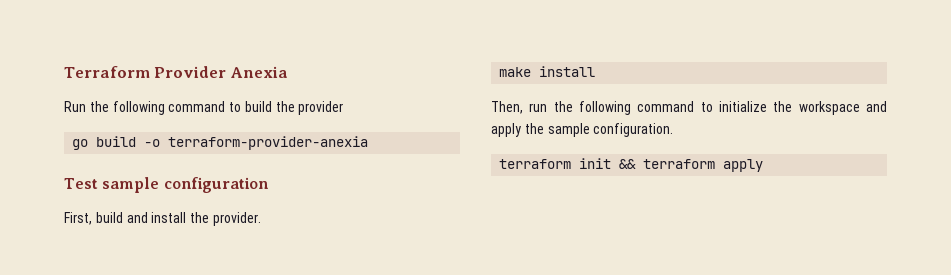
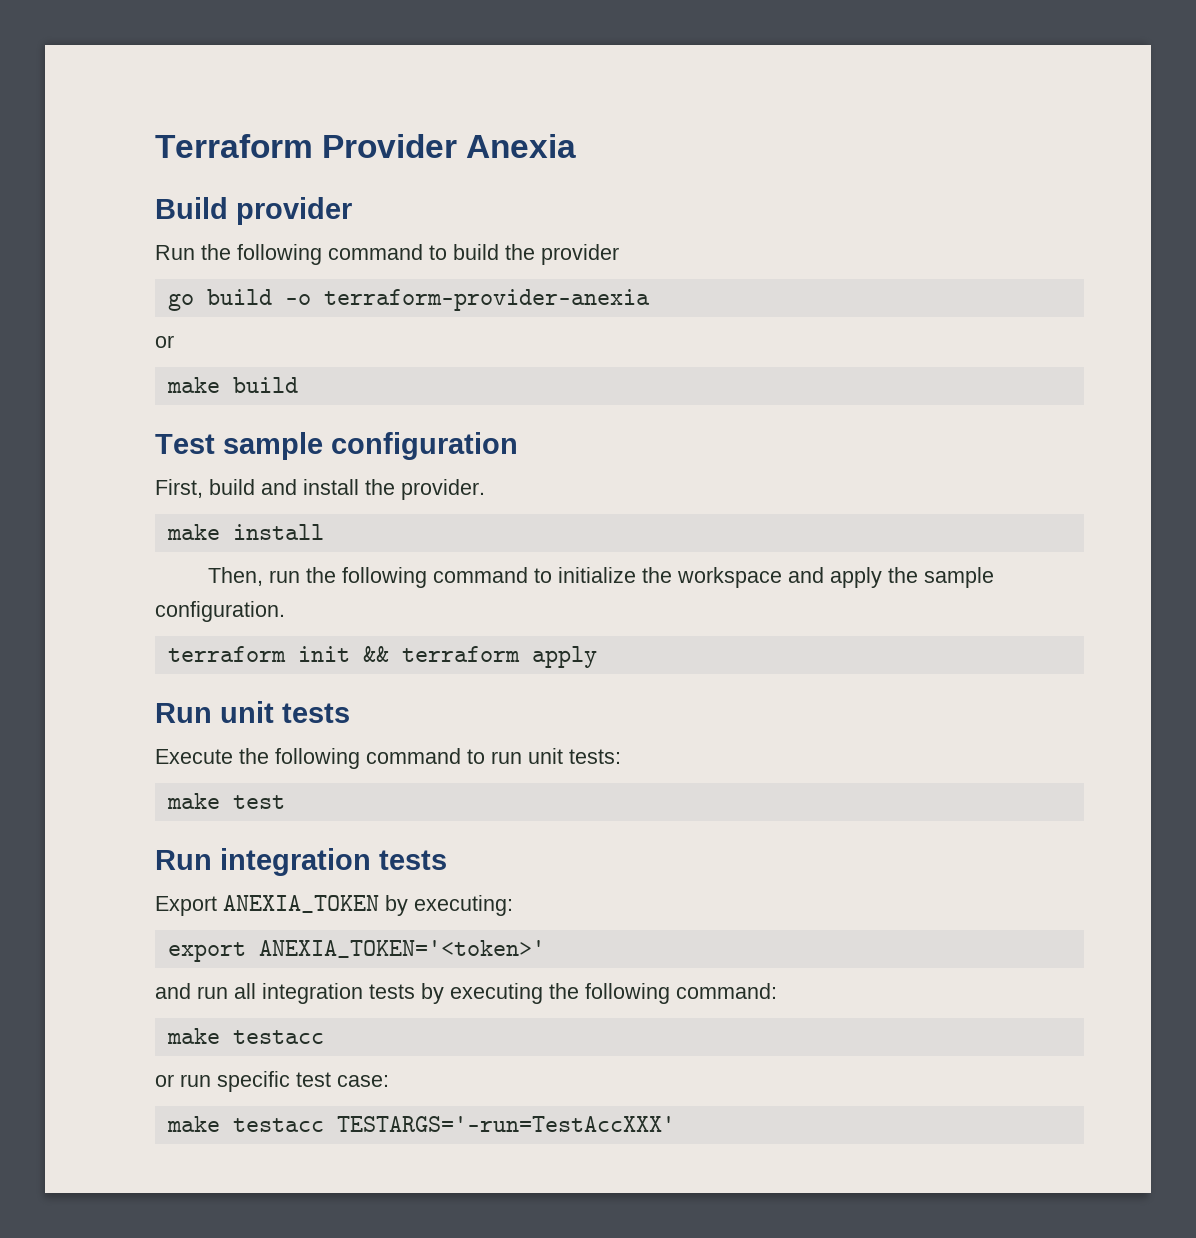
(288, 72) none -> [155,197,352,225] // Build provider
(369, 143) none -> [155,335,174,348] [166,377,298,393] // or // make build
(764, 165) none -> [155,701,350,723] [155,748,621,769] [166,793,285,809] [155,848,447,876] [155,895,513,916] [167,940,545,962] [155,983,777,1004] [166,1028,324,1044] [155,1071,389,1092] [166,1116,675,1132] // Run unit tests // Execute the following command to run unit tests: // make test // Run integration tests // Export ANEXIA_TOKEN by executing: // export ANEXIA_TOKEN='<token>' // and run all integration tests by executing the following command: // make testacc // or run specific test case: // make testacc TESTARGS='-run=TestAccXXX'

